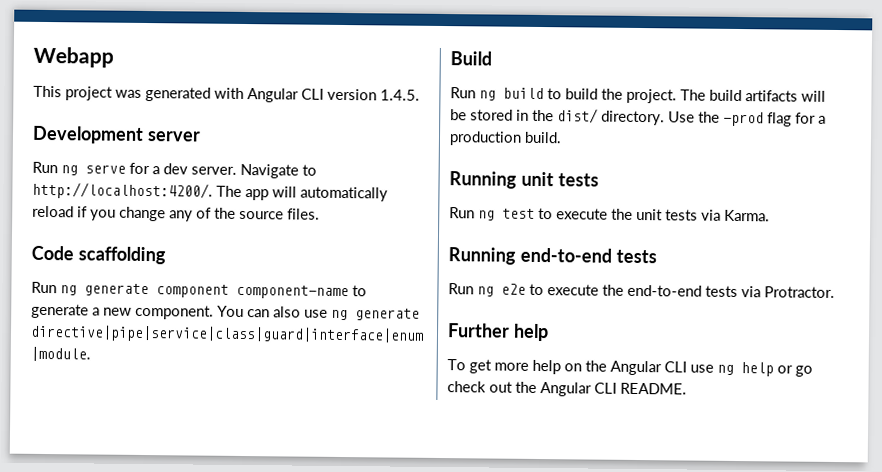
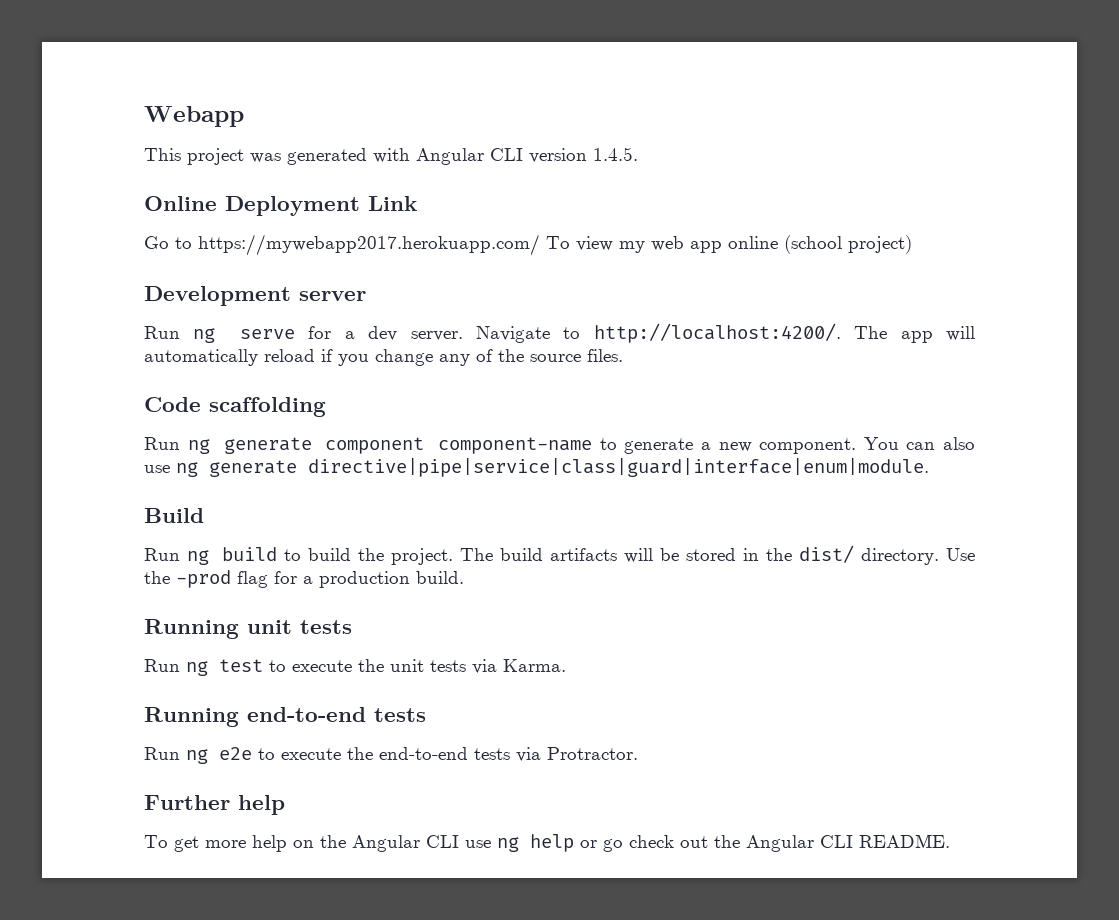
(420, 95) none -> [144,196,417,216] [144,234,912,256] // Online Deployment Link // Go to https://mywebapp2017.herokuapp.com/ To view my web app online (school project)

